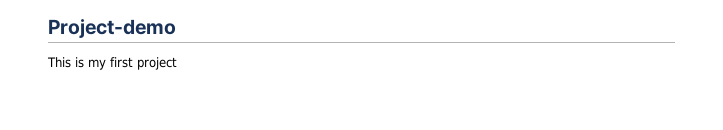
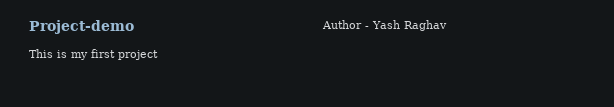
(177, 63) none -> [322,20,447,31] // Author - Yash Raghav

